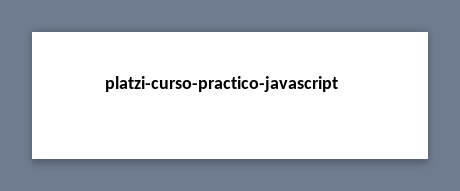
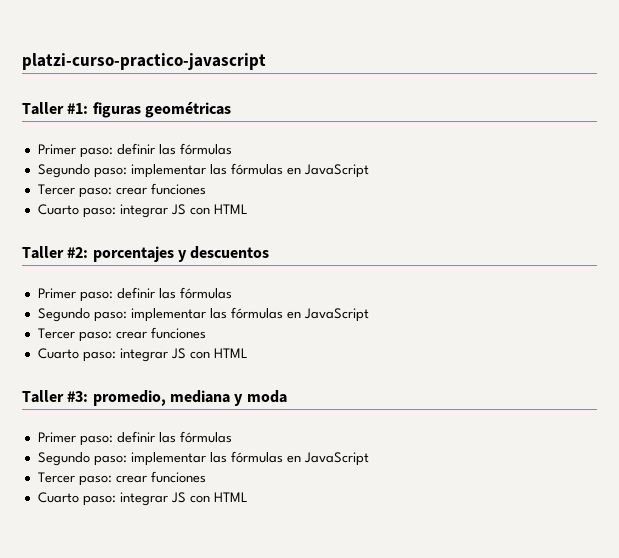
(338, 84) none -> [22,102,231,118] [37,143,232,158] [37,163,369,178] [37,183,206,198] [37,204,248,218] [22,246,270,262] [37,287,232,302] [37,307,369,322] [37,327,206,342] [37,348,248,362] [22,390,287,406] [37,431,232,446] [37,451,369,466] [37,471,206,486] [37,492,248,506] // Taller #1: figuras geométricas // Primer paso: definir las fórmulas // Segundo paso: implementar las fórmulas en JavaScript // Tercer paso: crear funciones // Cuarto paso: integrar JS con HTML // Taller #2: porcentajes y descuentos // Primer paso: definir las fórmulas // Segundo paso: implementar las fórmulas en JavaScript // Tercer paso: crear funciones // Cuarto paso: integrar JS con HTML // Taller #3: promedio, mediana y moda // Primer paso: definir las fórmulas // Segundo paso: implementar las fórmulas en JavaScript // Tercer paso: crear funciones // Cuarto paso: integrar JS con HTML

